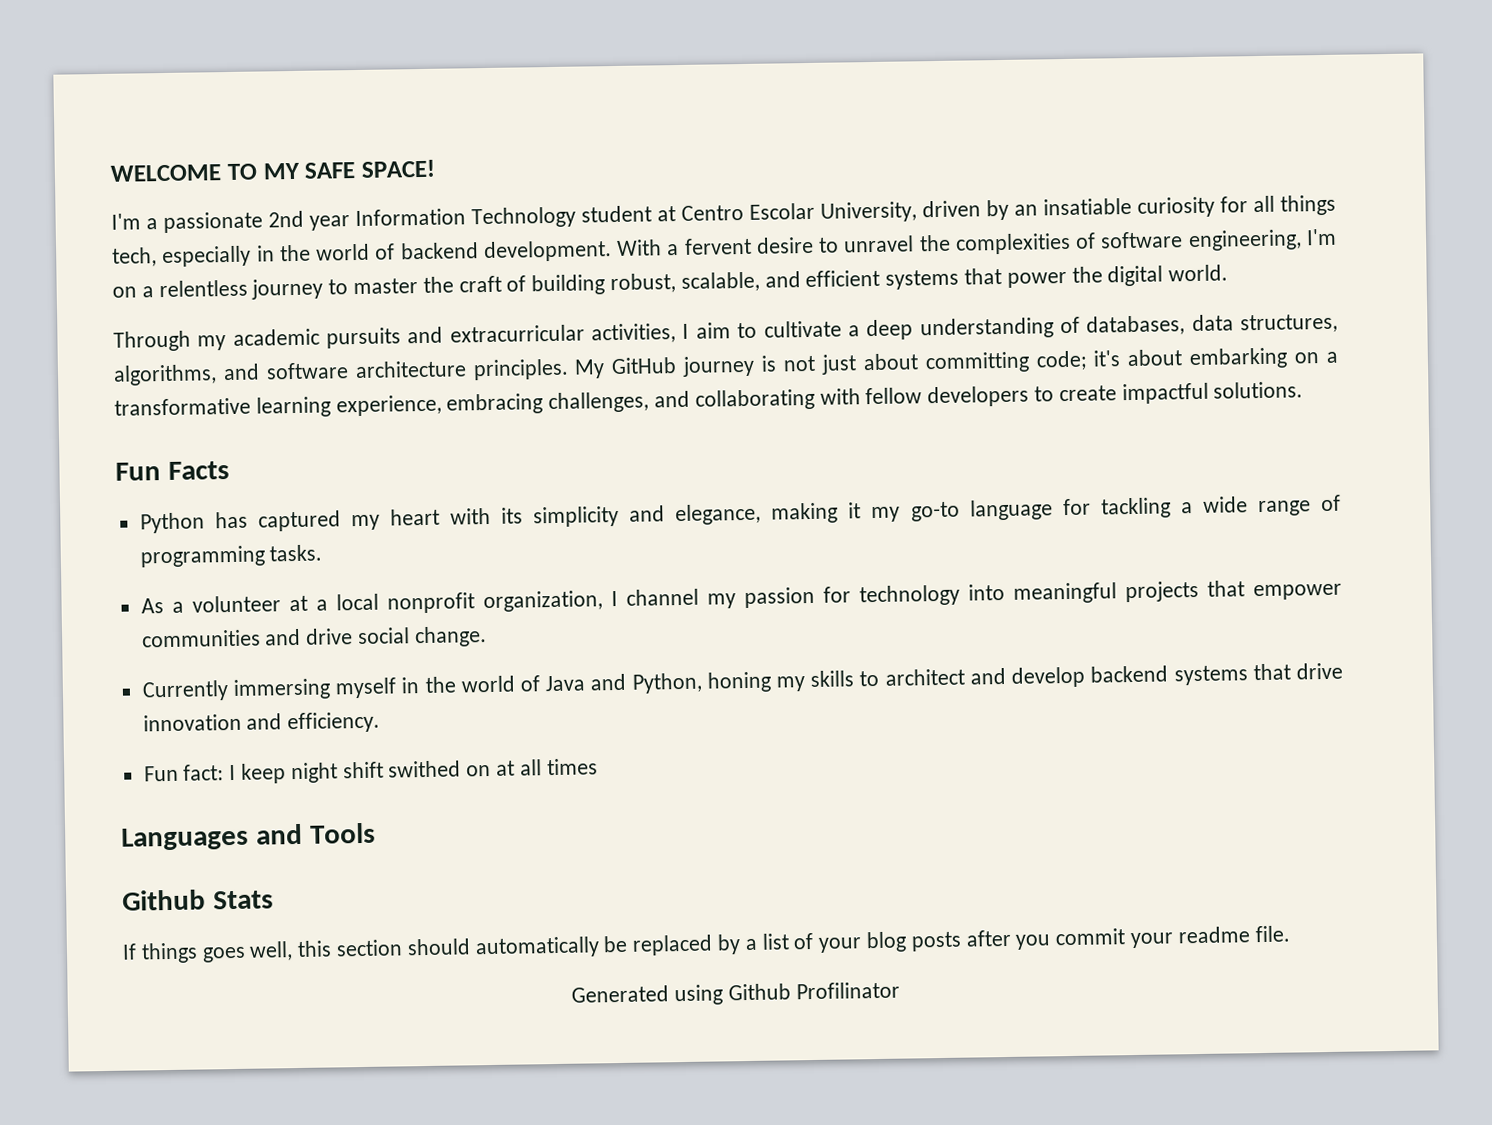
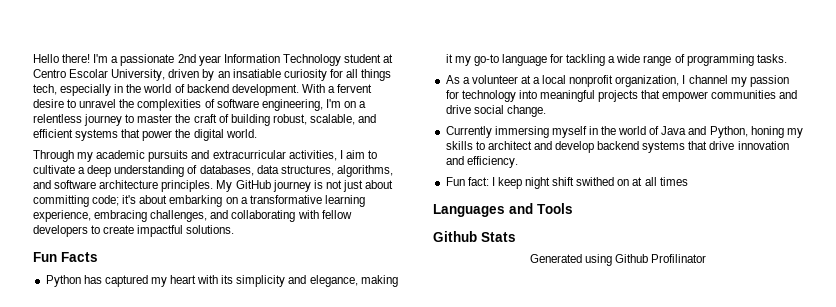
[110,159,435,182] WELCOME TO MY SAFE SPACE! // -> [33,54,91,63] Hello there!
[122,925,1290,964] // If things goes well, this section should automatically be replaced by a list of your blog posts after you commit your readme file. -> (516, 237) none

